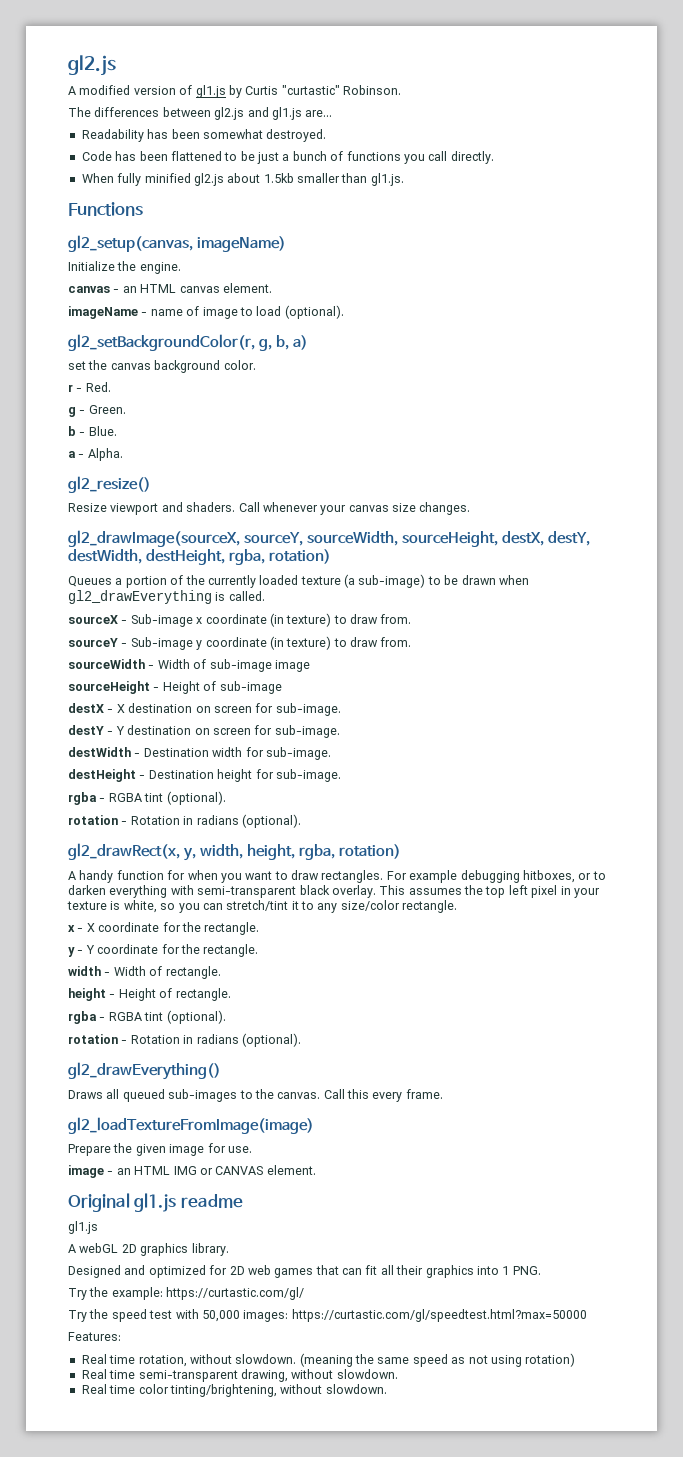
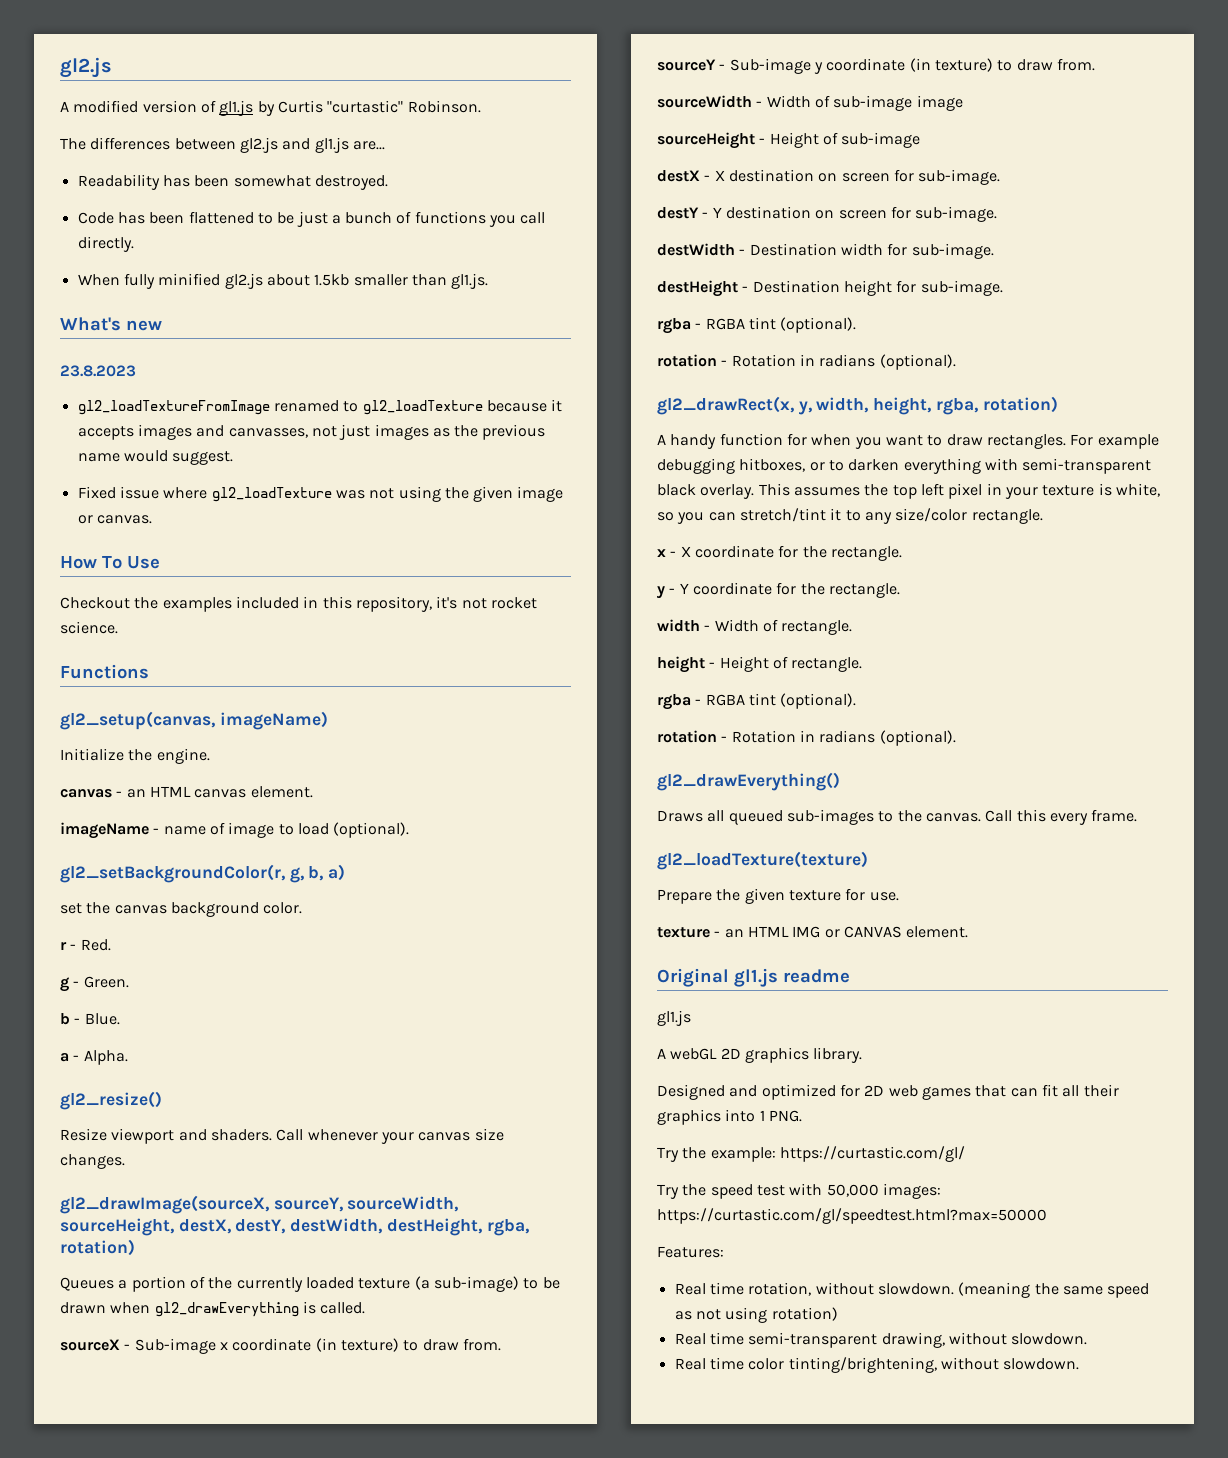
(404, 179) none -> [60,317,162,331] [60,365,136,377] [77,399,563,415] [77,424,546,440] [77,450,234,465] [77,486,564,502] [77,515,152,524] [60,556,160,569] [60,596,537,612] [60,621,118,634] // What's new // 23.8.2023 // gl2_loadTextureFromImage renamed to gl2_loadTexture because it accepts images and canvasses, not just images as the previous name would suggest. // Fixed issue where gl2_loadTexture was not using the given image or canvas. // How To Use // Checkout the examples included in this repository, it's not rocket science.
[68,1117,314,1134] gl2_loadTextureFromImage(image) -> [657,851,868,870] gl2_loadTexture(texture)
[169,1144,205,1156] image -> [788,890,841,901] texture
[68,1165,104,1178] image -> [657,927,710,938] texture

